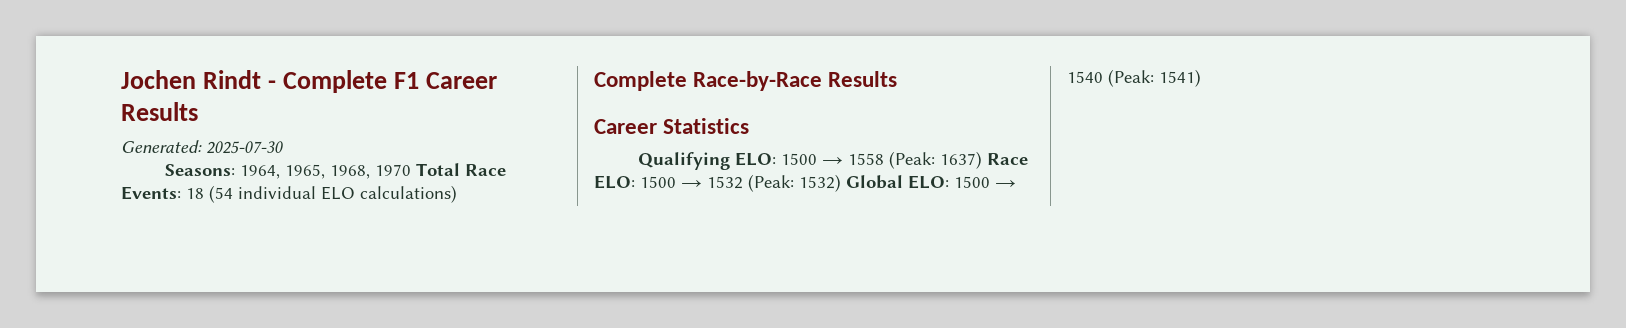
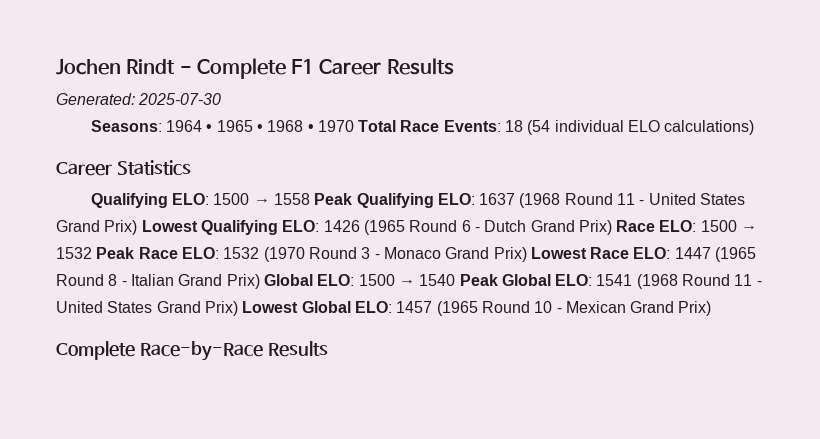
[240,164,371,179] 1964, 1965, 1968, -> [165,120,314,132] 1964 • 1965 • 1968 •
[594,71,898,91] // Complete Race-by-Race Results -> (755, 127) none
[889,151,983,169] (Peak: 1637) -> [314,193,746,208] [56,220,612,235] Peak Qualifying ELO: 1637 (1968 Round 11 - United States Grand Prix) Lowest Qualifying ELO: 1426 (1965 Round 6 - Dutch Grand Prix)
[748,174,841,192] (Peak: 1532) -> [96,247,757,262] [56,274,260,289] Peak Race ELO: 1532 (1970 Round 3 - Monaco Grand Prix) Lowest Race ELO: 1447 (1965 Round 8 - Italian Grand Prix)
[1108,69,1201,87] (Peak: 1541) -> [459,274,762,289] [56,301,712,316] [56,341,328,361] Peak Global ELO: 1541 (1968 Round 11 - United States Grand Prix) Lowest Global ELO: 1457 (1965 Round 10 - Mexican Grand Prix) // Complete Race-by-Race Results

